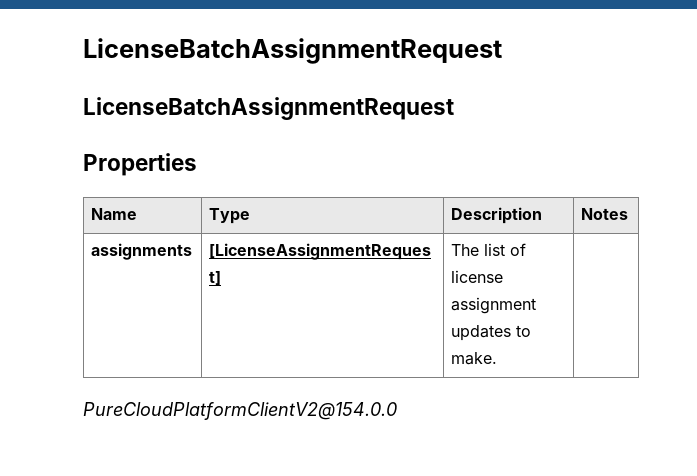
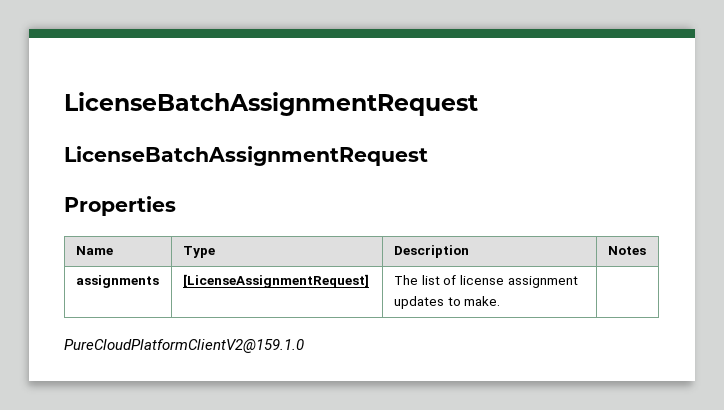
[83,402,398,420] PureCloudPlatformClientV2@154.0.0 -> [64,339,304,353] PureCloudPlatformClientV2@159.1.0

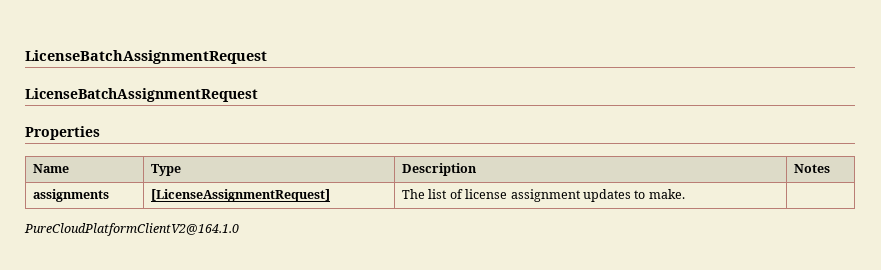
[64,339,304,353] PureCloudPlatformClientV2@159.1.0 -> [24,223,239,236] PureCloudPlatformClientV2@164.1.0

